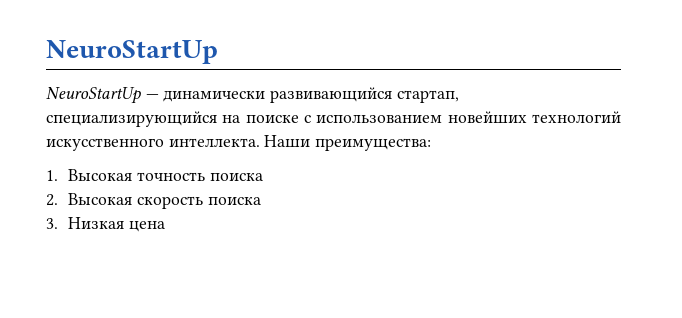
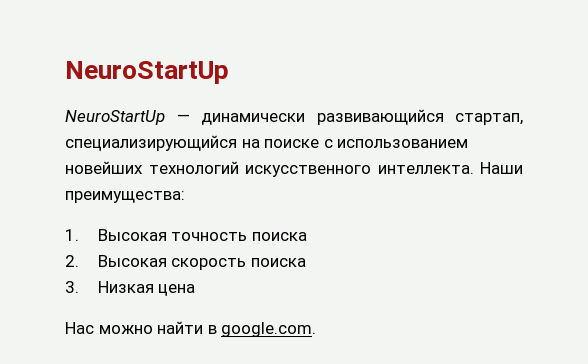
(166, 226) none -> [65,321,317,337] // Нас можно найти в google.com.

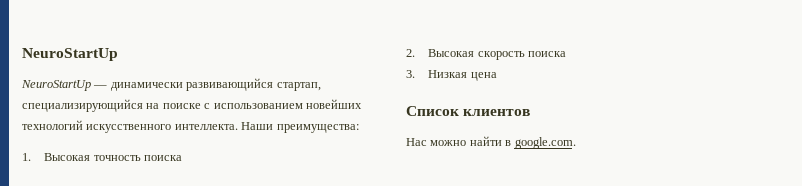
(196, 290) none -> [406,106,531,116] // Список клиентов

